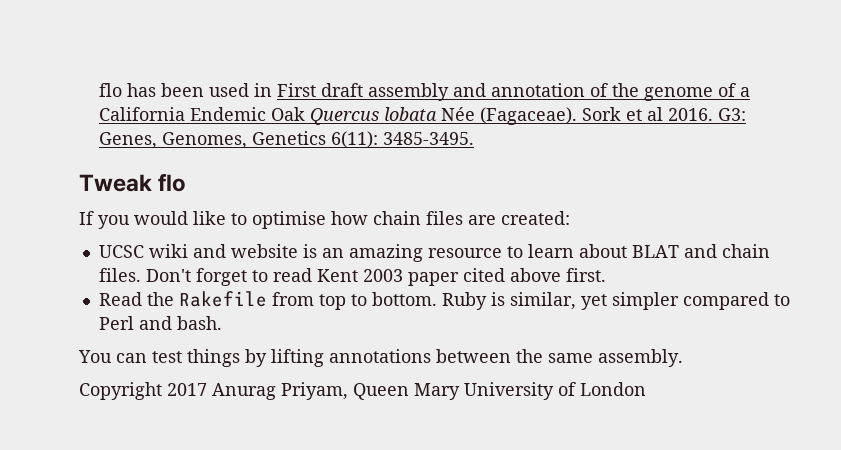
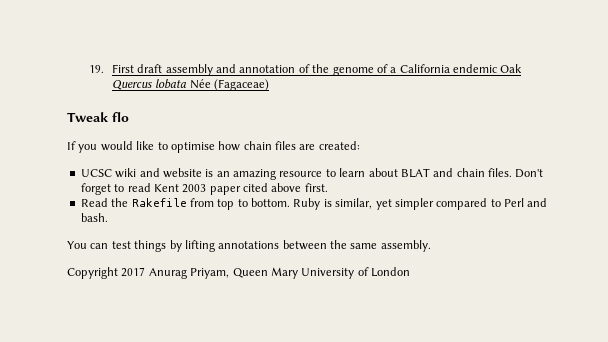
[99,83,273,97] flo has been used in -> [89,65,105,73] 19.
[190,107,267,121] Endemic -> [453,64,498,73] endemic
[480,107,747,125] [99,131,475,149] (Fagaceae). Sork et al 2016. G3: Genes, Genomes, Genetics 6(11): 3485-3495. -> [214,79,270,91] (Fagaceae)

